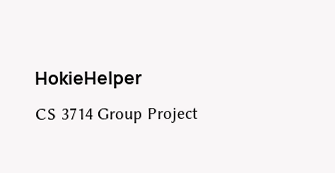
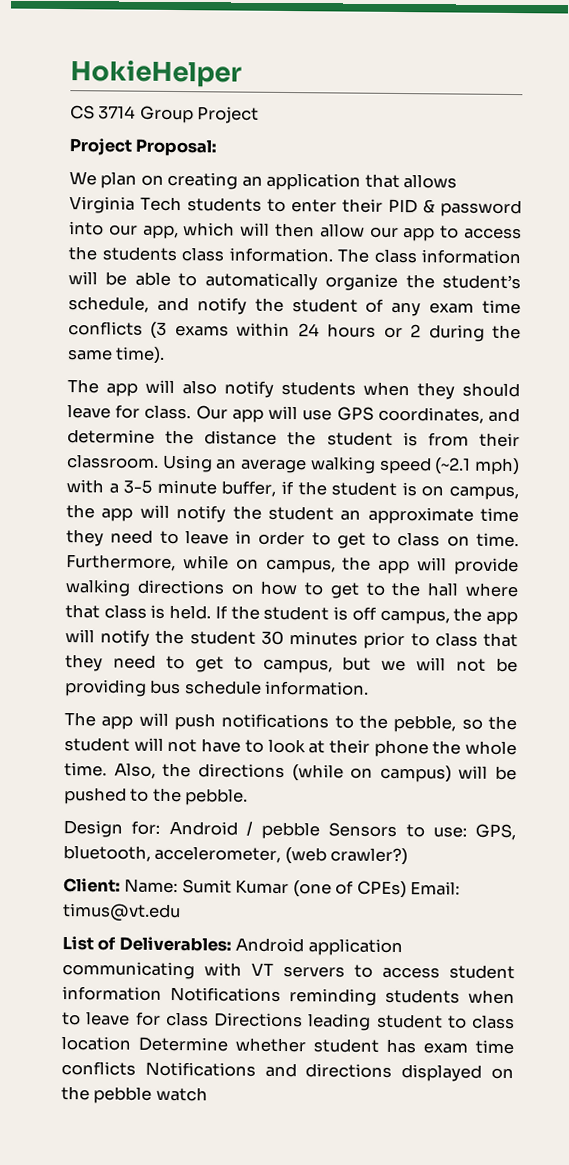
(199, 115) none -> [69,138,218,157] [69,171,458,191] [69,196,522,218] [69,221,523,242] [68,246,521,265] [68,271,521,292] [68,296,521,317] [68,321,521,342] [67,346,166,364] [67,379,520,400] [67,404,520,424] [67,429,520,448] [67,454,520,476] [66,479,520,501] [66,504,519,525] [66,529,519,549] [66,554,519,576] [65,579,519,599] [65,604,519,626] [65,629,518,650] [65,654,518,674] [64,679,370,697] [64,712,517,733] [64,737,517,758] [64,762,517,783] [64,787,249,806] [63,820,516,841] [63,845,409,866] [63,878,461,899] [62,903,181,923] [62,936,403,957] [62,961,515,980] [62,986,515,1006] [62,1011,515,1031] [61,1036,514,1055] [61,1061,514,1082] [61,1086,208,1104] // Project Proposal: // We plan on creating an application that allows Virginia Tech students to enter their PID & password into our app, which will then allow our app to access the students class information. The class information will be able to automatically organize the student’s schedule, and notify the student of any exam time conflicts (3 exams within 24 hours or 2 during the same time). // The app will also notify students when they should leave for class. Our app will use GPS coordinates, and determine the distance the student is from their classroom. Using an average walking speed (~2.1 mph) with a 3-5 minute buffer, if the student is on campus, the app will notify the student an approximate time they need to leave in order to get to class on time. Furthermore, while on campus, the app will provide walking directions on how to get to the hall where that class is held. If the student is off campus, the app will notify the student 30 minutes prior to class that they need to get to campus, but we will not be providing bus schedule information. // The app will push notifications to the pebble, so the student will not have to look at their phone the whole time. Also, the directions (while on campus) will be pushed to the pebble. // Design for: Android / pebble Sensors to use: GPS, bluetooth, accelerometer, (web crawler?) // Client: Name: Sumit Kumar (one of CPEs) Email: timus@vt.edu // List of Deliverables: Android application communicating with VT servers to access student information Notifications reminding students when to leave for class Directions leading student to class location Determine whether student has exam time conflicts Notifications and directions displayed on the pebble watch

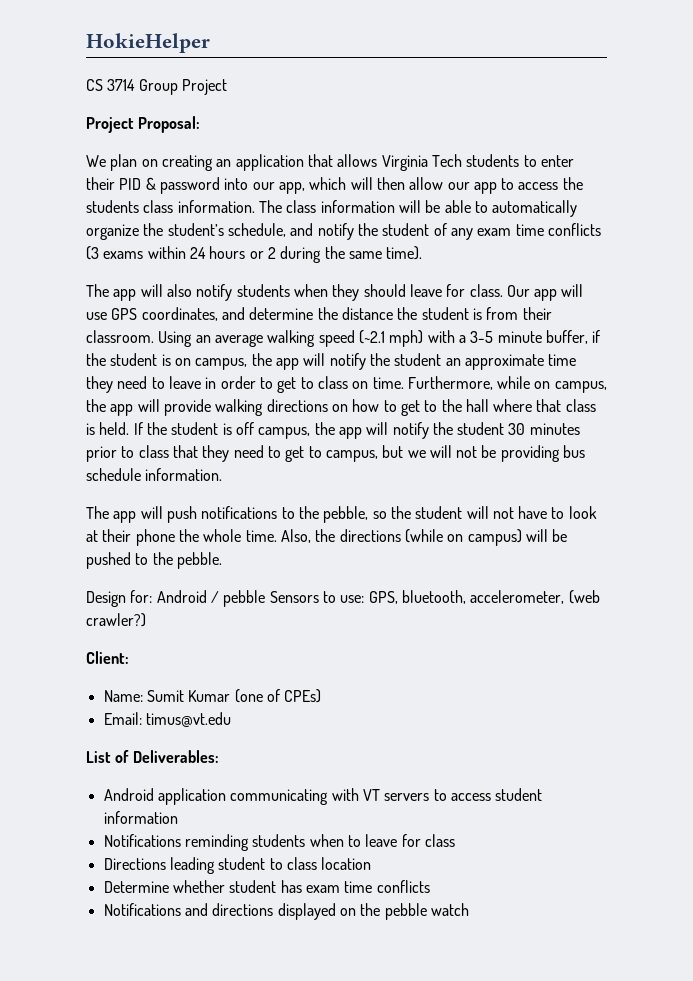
(121, 885) none -> (129, 657) //
(407, 889) none -> (322, 696) //
(232, 944) none -> (219, 756) //
(162, 993) none -> (178, 817) //
(209, 1019) none -> (455, 840) //
(131, 1043) none -> (372, 863) //
(136, 1068) none -> (430, 886) //

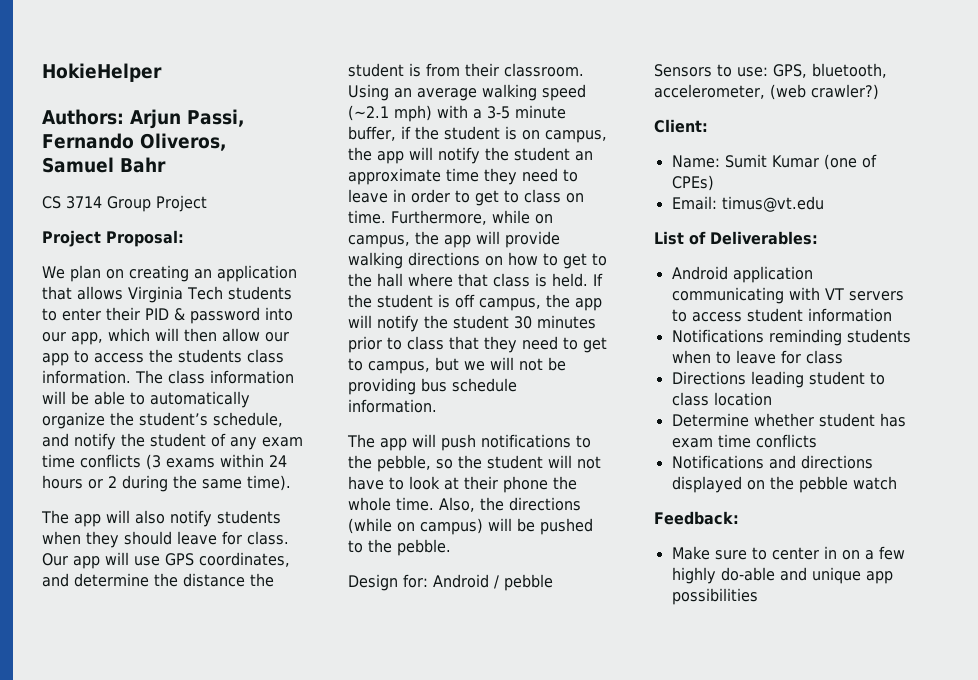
(210, 43) none -> [42,109,245,129] [42,133,227,151] [42,157,166,173] // Authors: Arjun Passi, Fernando Oliveros, Samuel Bahr
(469, 909) none -> [654,511,739,525] [671,546,905,560] [671,567,893,584] [671,588,758,605] // Feedback: // Make sure to center in on a few highly do-able and unique app possibilities

